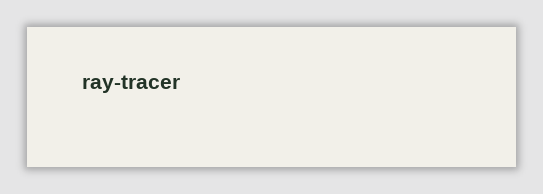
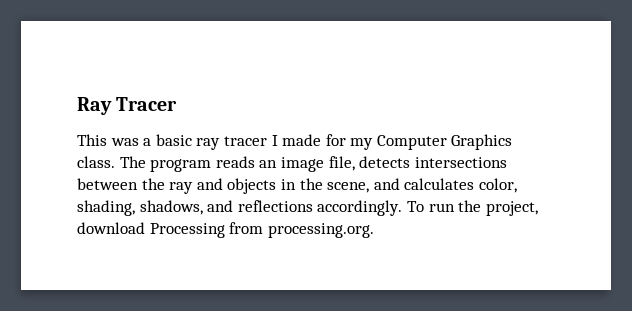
[82,75,180,93] ray-tracer -> [77,97,178,115] [77,134,513,150] [77,156,507,172] [77,178,517,194] [77,200,538,216] [77,222,374,238] Ray Tracer // This was a basic ray tracer I made for my Computer Graphics class. The program reads an image file, detects intersections between the ray and objects in the scene, and calculates color, shading, shadows, and reflections accordingly. To run the project, download Processing from processing.org.

